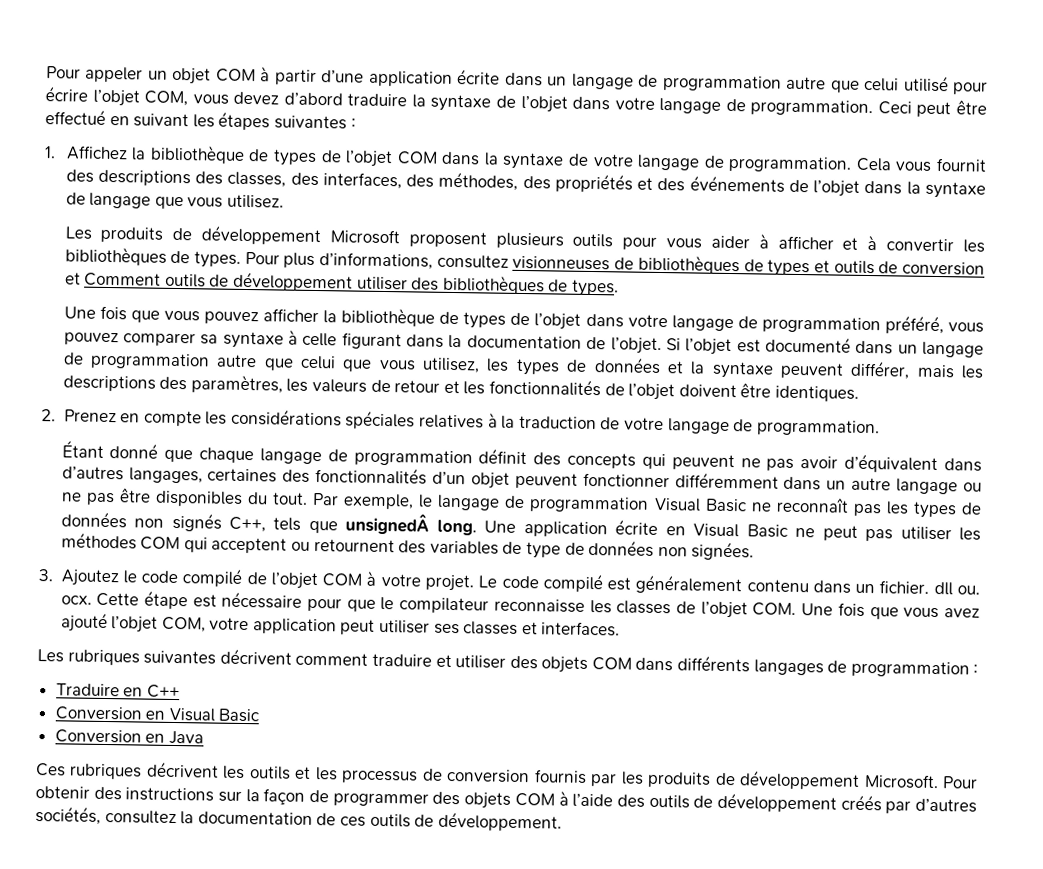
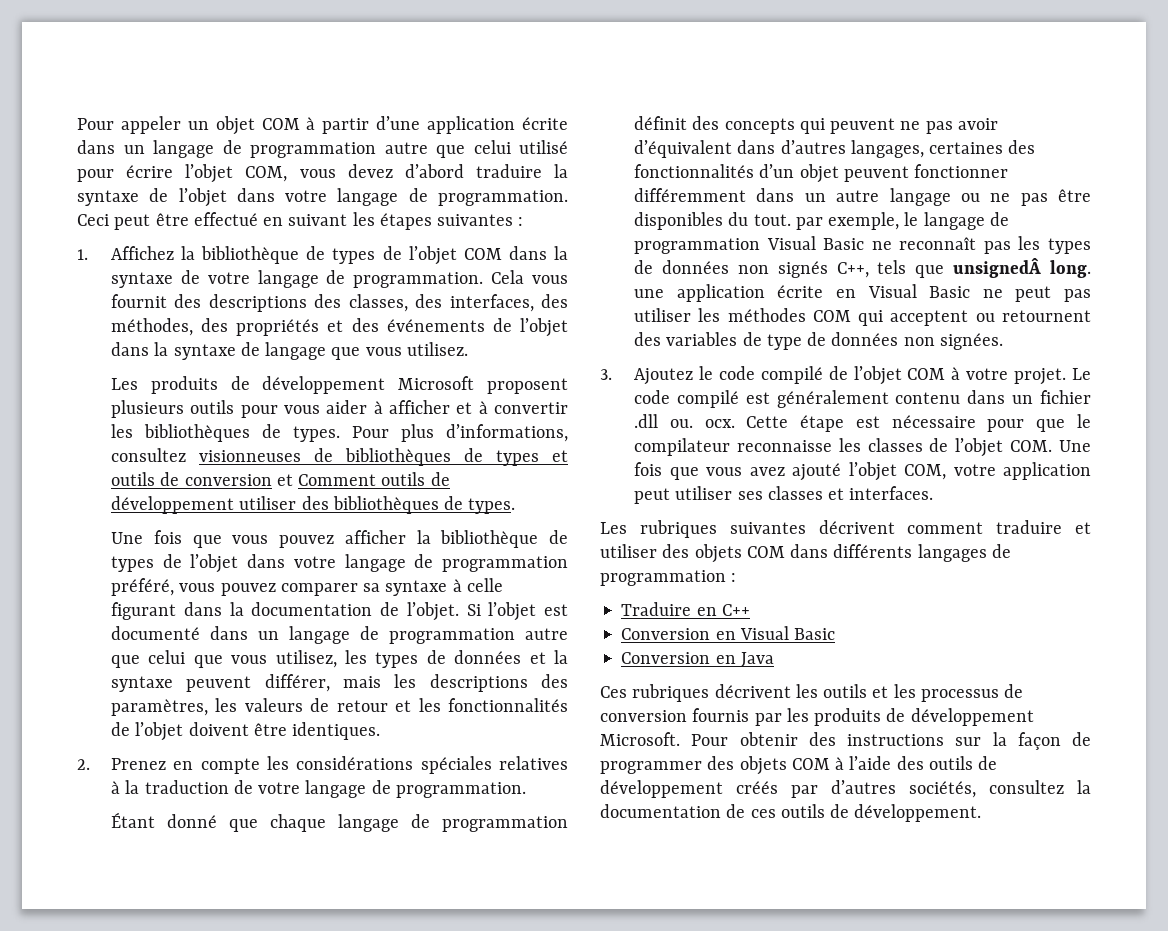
[312,492,340,506] Par -> [795,217,823,230] par
[484,520,517,533] Une -> [634,289,665,298] une
[879,580,953,596] fichier. dll -> [1040,390,1091,404] [634,414,659,428] fichier .dll

